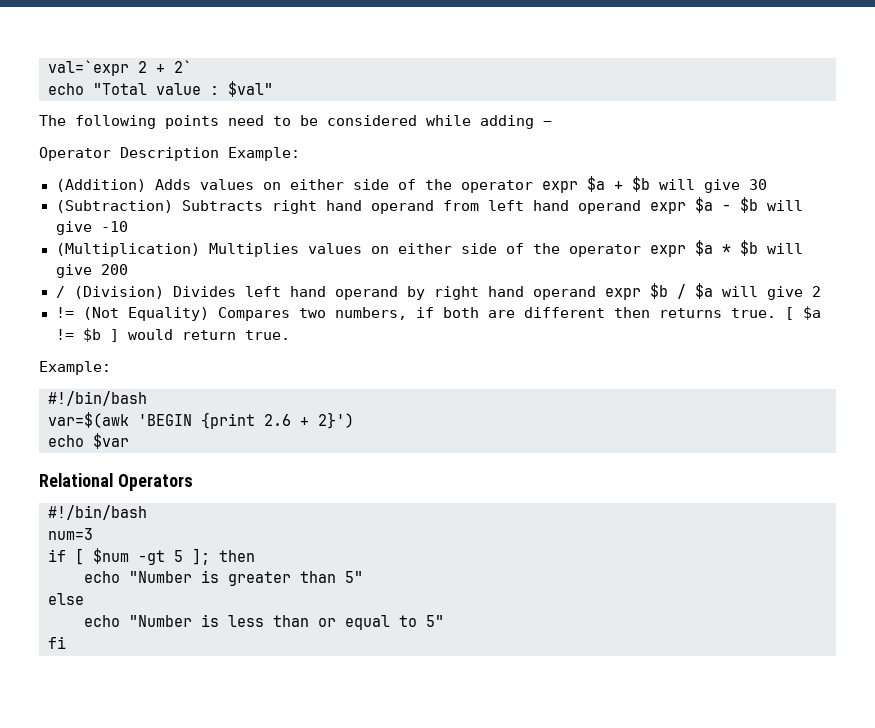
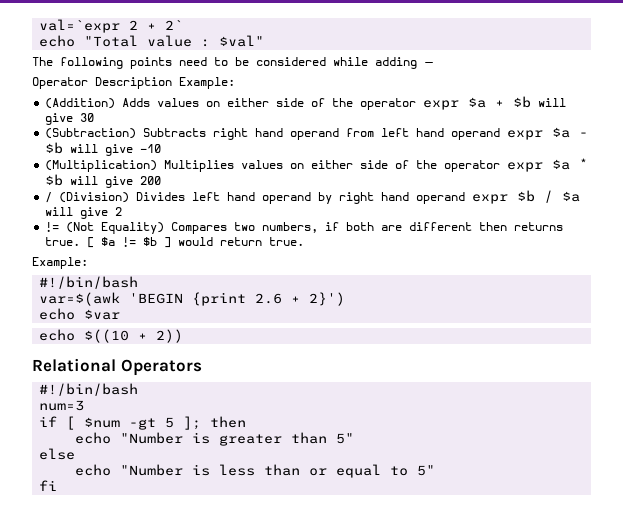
(129, 441) none -> [39,329,184,343] // echo $((10 + 2))

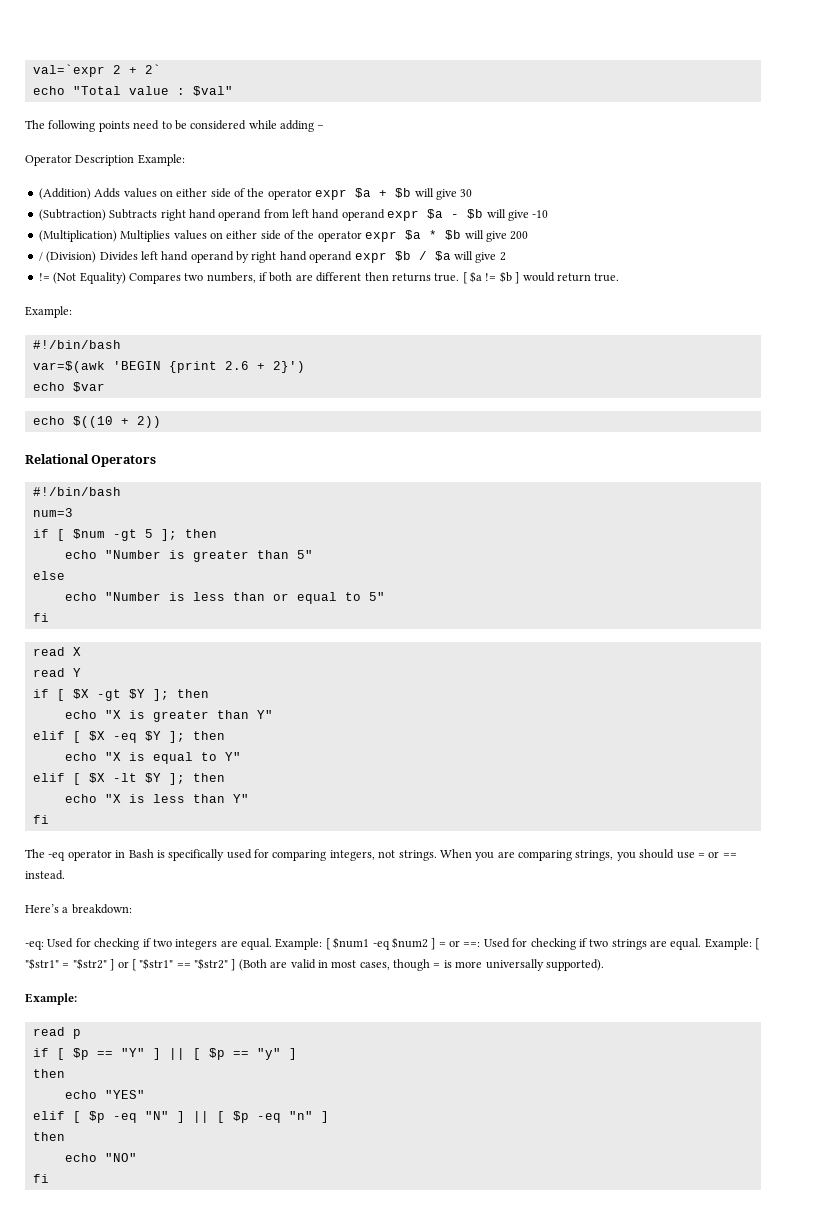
(58, 485) none -> [32,647,81,656] [32,668,81,677] [32,689,209,701] [64,710,273,722] [32,731,225,743] [64,752,241,764] [32,773,225,785] [64,794,249,803] [32,815,49,824] [25,849,737,861] [25,870,65,880] [25,904,132,914] [25,937,761,950] [25,958,604,971] [25,993,77,1005] [32,1027,81,1039] [32,1048,297,1060] [32,1069,65,1078] [64,1090,145,1099] [32,1111,329,1123] [32,1132,65,1141] [64,1153,137,1162] [32,1174,49,1183] // read X // read Y // if [ $X -gt $Y ]; then // echo "X is greater than Y" // elif [ $X -eq $Y ]; then // echo "X is equal to Y" // elif [ $X -lt $Y ]; then // echo "X is less than Y" // fi // The -eq operator in Bash is specifically used for comparing integers, not strings. When you are comparing strings, you should use = or == instead. // Here’s a breakdown: // -eq: Used for checking if two integers are equal. Example: [ $num1 -eq $num2 ] = or ==: Used for checking if two strings are equal. Example: [ "$str1" = "$str2" ] or [ "$str1" == "$str2" ] (Both are valid in most cases, though = is more universally supported). // Example: // read p // if [ $p == "Y" ] || [ $p == "y" ] // then // echo "YES" // elif [ $p -eq "N" ] || [ $p -eq "n" ] // then // echo "NO" // fi

